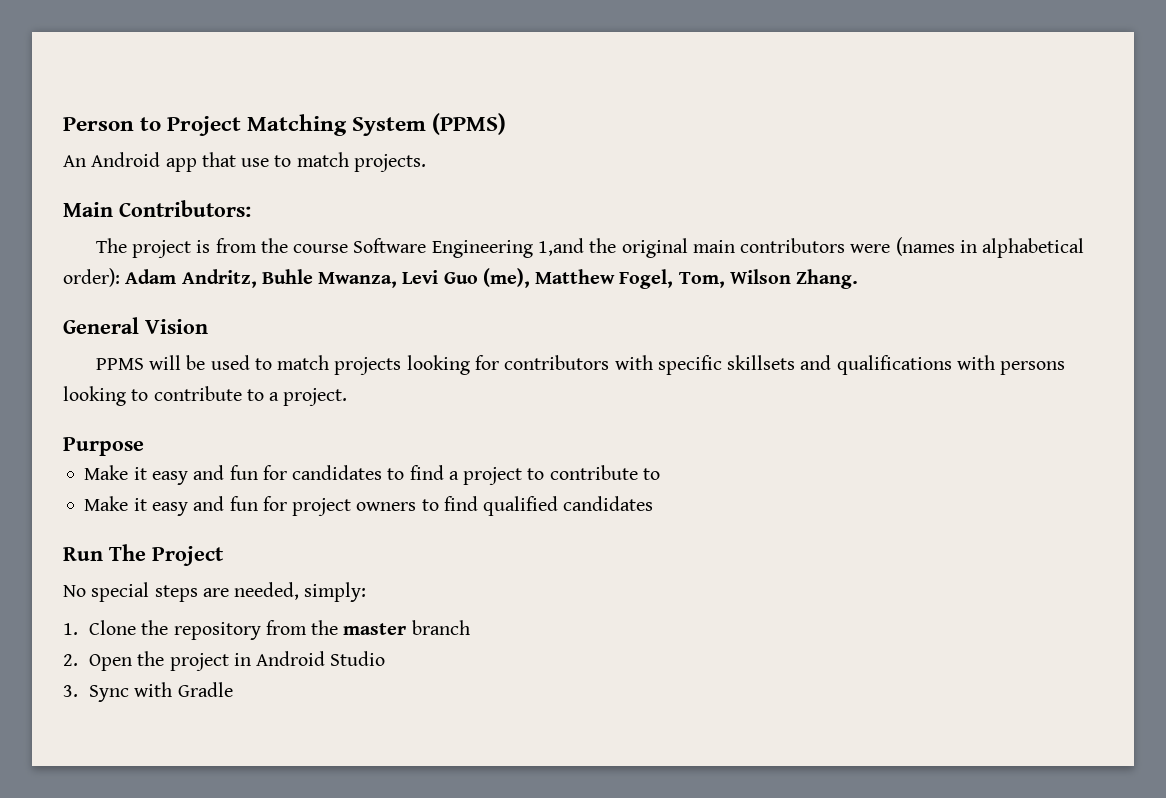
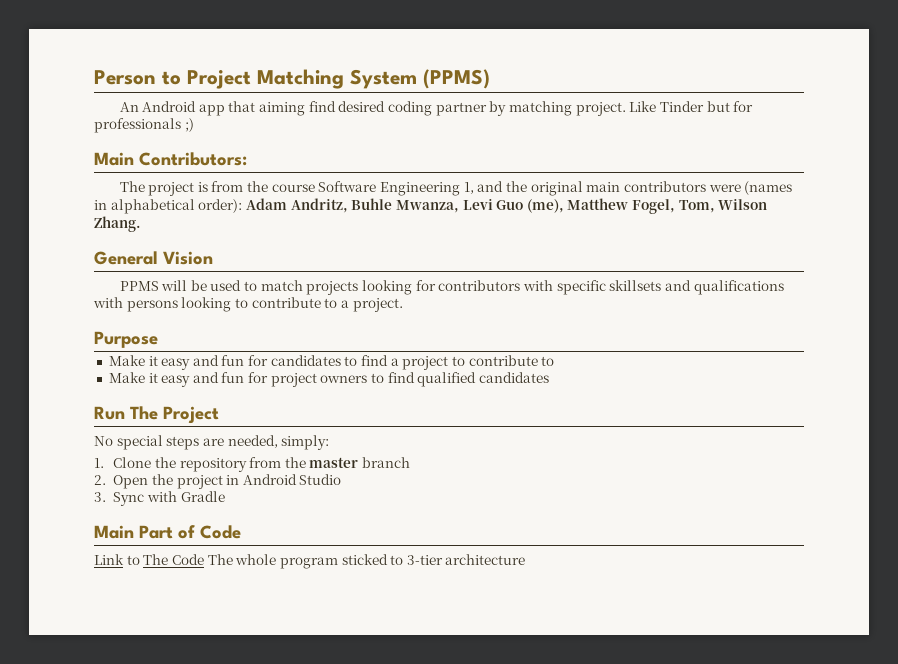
[241,152,426,172] use to match projects. -> [259,101,754,116] [94,118,194,133] aiming find desired coding partner by matching project. Like Tinder but for professionals ;)
[537,238,584,256] 1,and -> [463,181,504,194] 1, and
(233, 689) none -> [94,525,241,539] [94,554,526,569] // Main Part of Code // Link to The Code The whole program sticked to 3-tier architecture

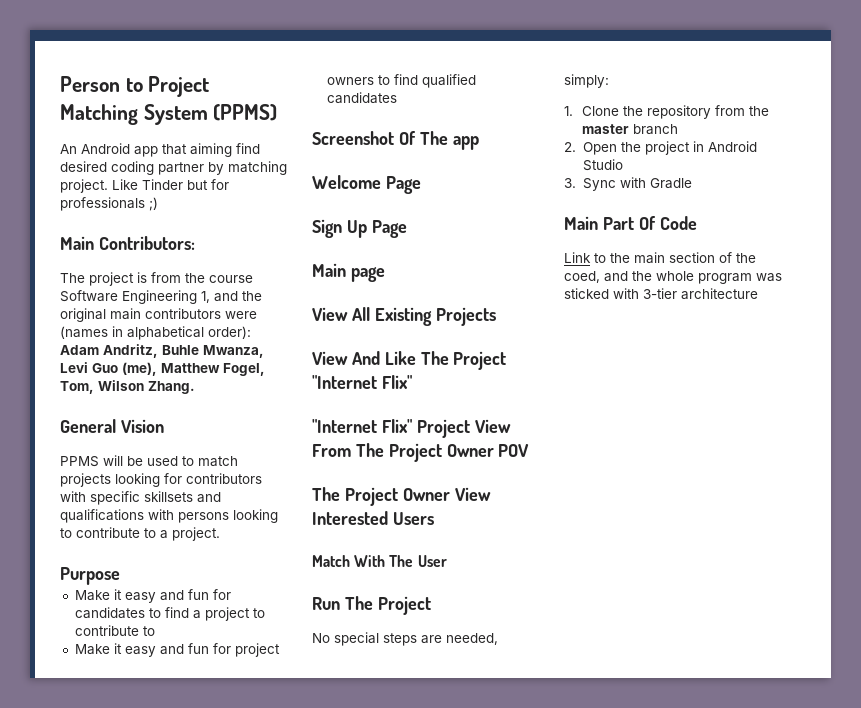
(549, 377) none -> [312,131,479,150] [312,175,421,194] [312,219,407,238] [312,263,385,282] [312,307,496,326] [312,351,507,370] [312,375,412,389] [312,419,511,438] [312,443,530,462] [312,487,491,506] [312,511,434,525] [312,555,447,567] // Screenshot Of The app // Welcome Page // Sign Up Page // Main page // View All Existing Projects // View And Like The Project "Internet Flix" // "Internet Flix" Project View From The Project Owner POV // The Project Owner View Interested Users // Match With The User
[178,525,195,539] of -> [638,216,656,230] Of
[143,554,404,569] The Code The whole program sticked to -> [610,252,756,264] [564,271,782,284] [564,288,639,299] the main section of the coed, and the whole program was sticked with

